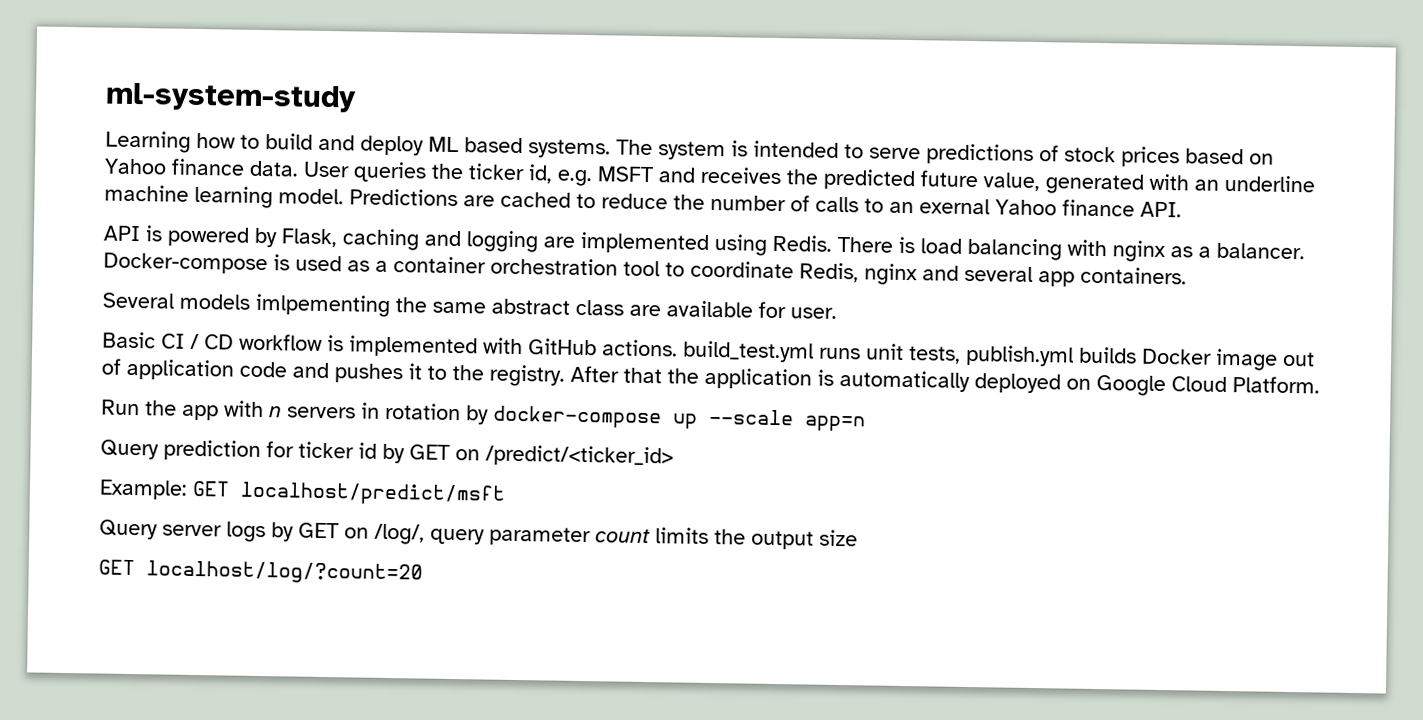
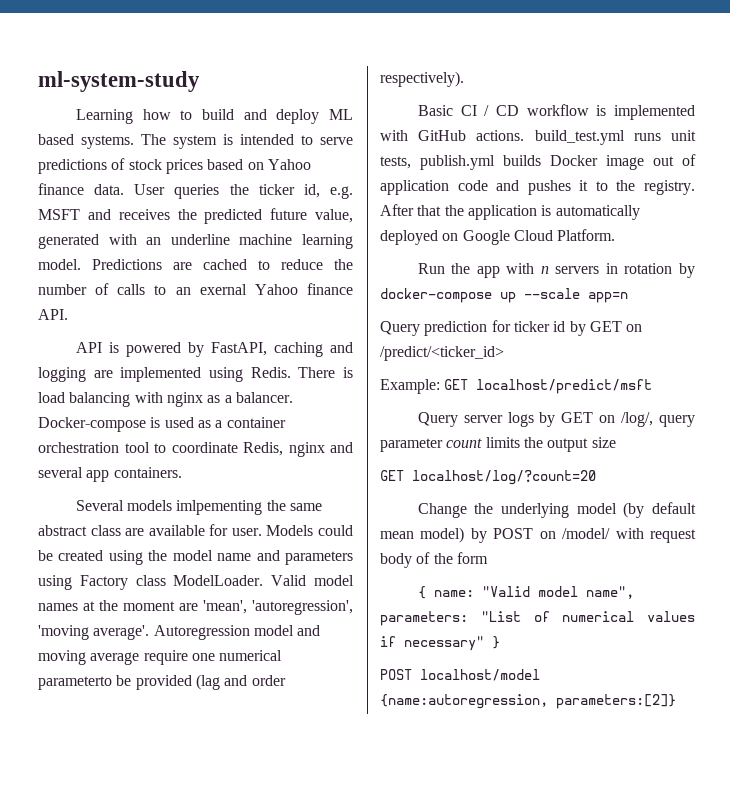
[281,228,337,248] Flask, -> [210,342,267,356] FastAPI,
(837, 313) none -> [266,525,353,536] [38,550,353,565] [38,575,354,590] [38,600,353,615] [38,625,321,640] [38,650,283,665] [38,674,286,690] [380,71,464,87] Models could be created using the model name and parameters using Factory class ModelLoader. Valid model names at the moment are 'mean', 'autoregression', 'moving average'. Autoregression model and moving average require one numerical parameterto be provided (lag and order respectively).
(423, 572) none -> [417,502,696,518] [380,527,696,543] [380,552,488,568] [417,586,634,599] [380,611,695,626] [380,636,500,651] [380,669,540,681] [380,694,676,709] // Change the underlying model (by default mean model) by POST on /model/ with request body of the form // { name: "Valid model name", parameters: "List of numerical values if necessary" } // POST localhost/model {name:autoregression, parameters:[2]}

